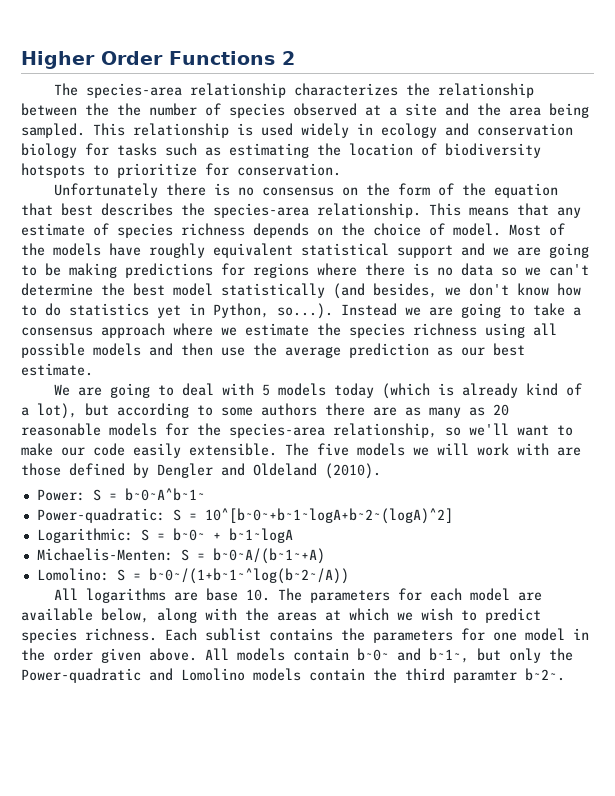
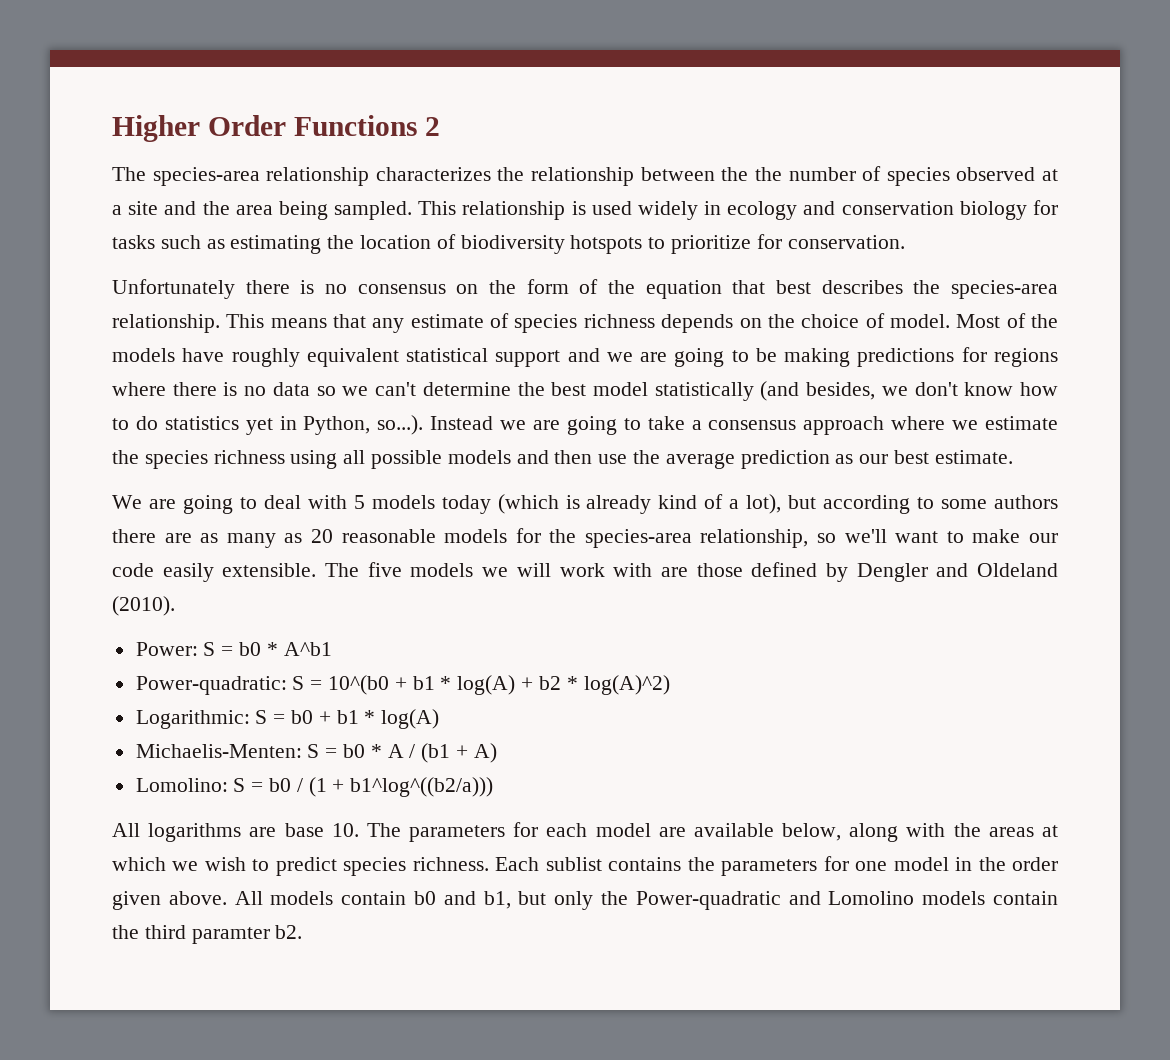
[124,488,205,501] b~0~A^b~1~ -> [239,642,332,656] b0 * A^b1
[204,508,453,524] [36,528,293,543] [36,548,325,564] [36,568,349,584] 10^[b~0~+b~1~logA+b~2~(logA)^2] // Logarithmic: S = b~0~ + b~1~logA // Michaelis-Menten: S = b~0~A/(b~1~+A) // Lomolino: S = b~0~/(1+b~1~^log(b~2~/A)) -> [328,675,670,695] [135,709,440,729] [135,743,497,763] [135,777,494,797] 10^(b0 + b1 * log(A) + b2 * log(A)^2) // Logarithmic: S = b0 + b1 * log(A) // Michaelis-Menten: S = b0 * A / (b1 + A) // Lomolino: S = b0 / (1 + b1^log^((b2/a)))
[357,648,469,663] b~0~ and b~1~, -> [414,891,511,909] b0 and b1,
[525,668,565,681] b~2~. -> [275,925,303,939] b2.

